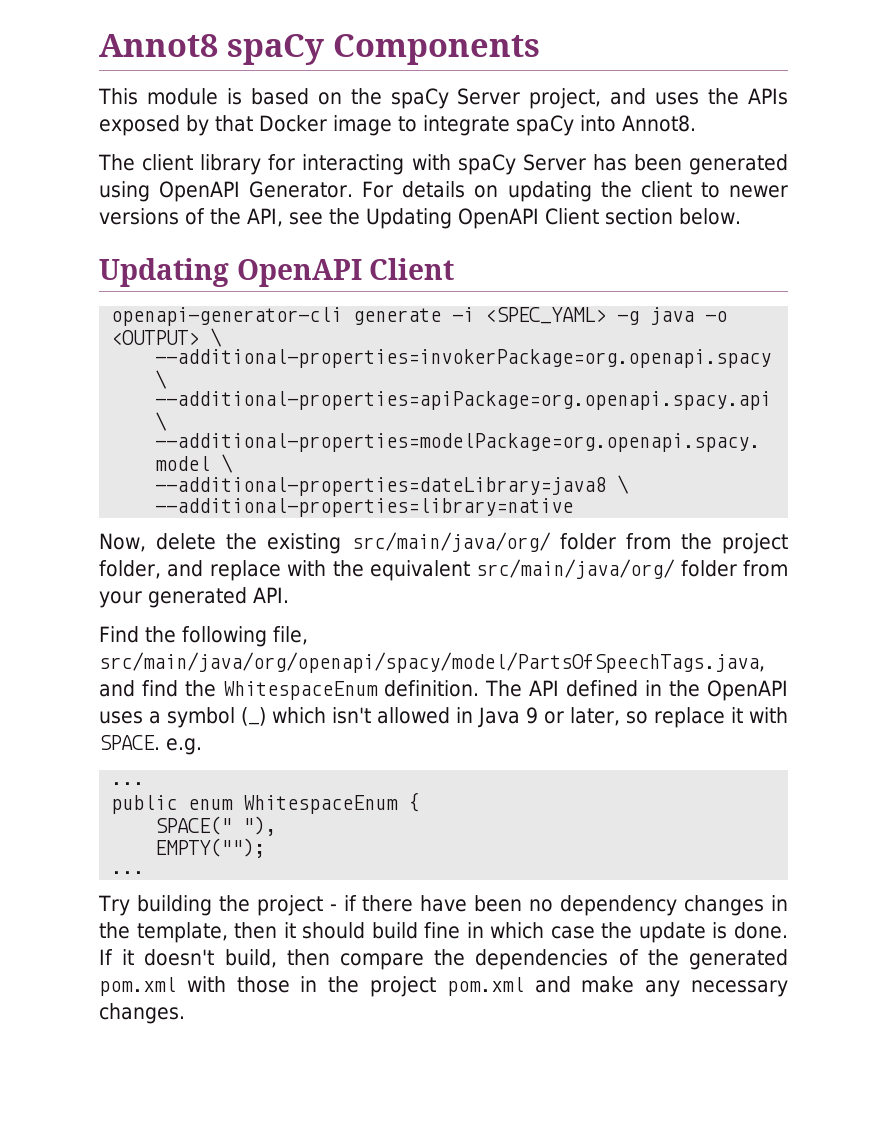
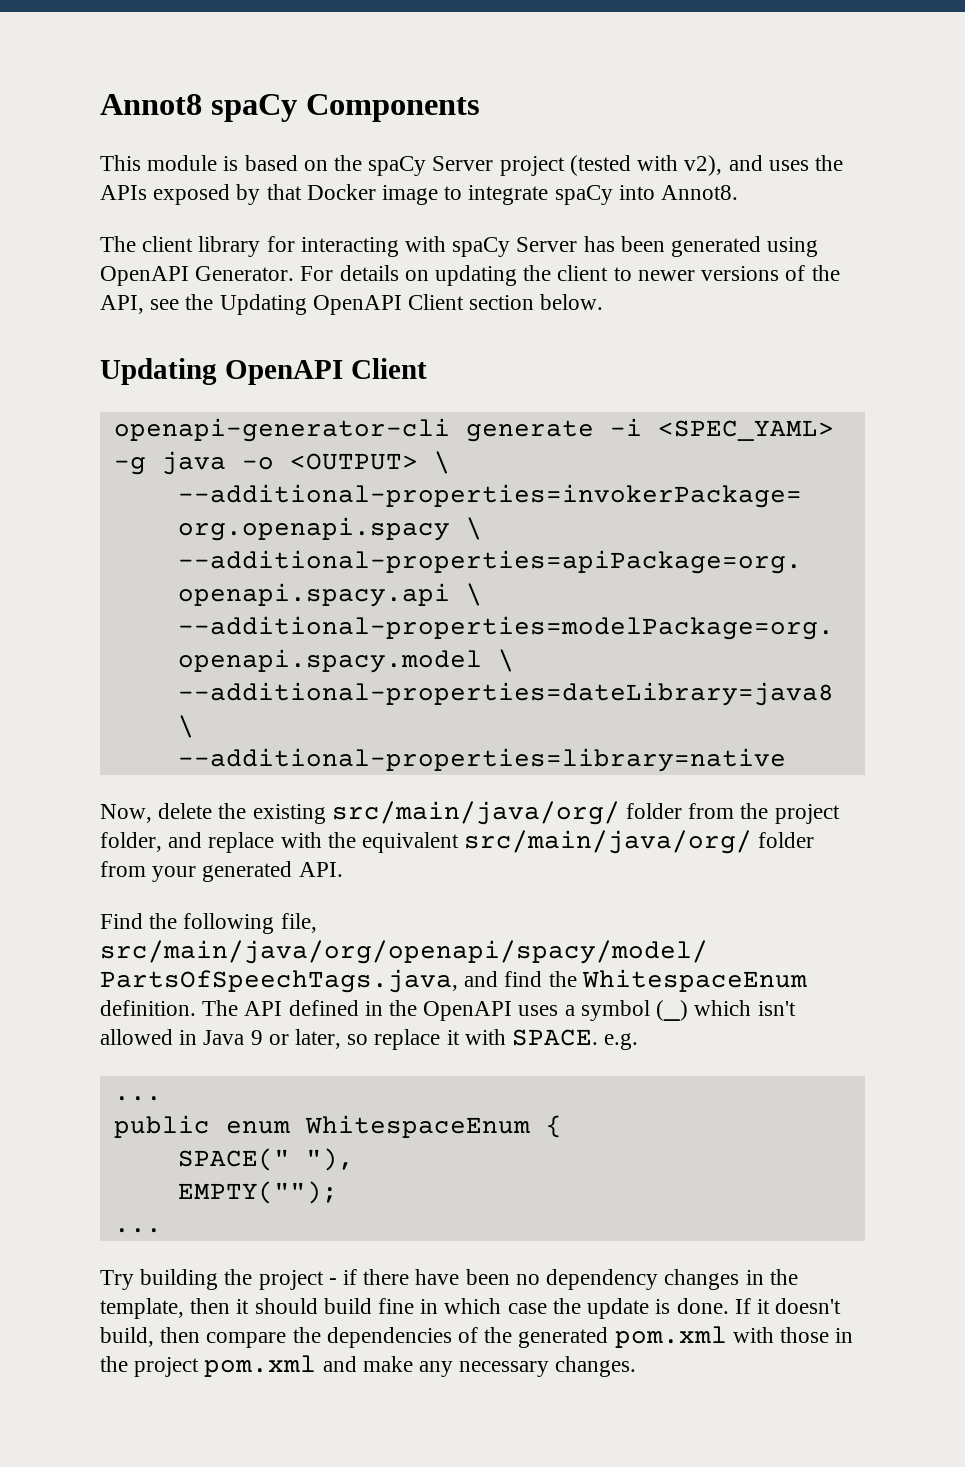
[529,88,602,109] project, -> [499,155,723,176] project (tested with v2),

